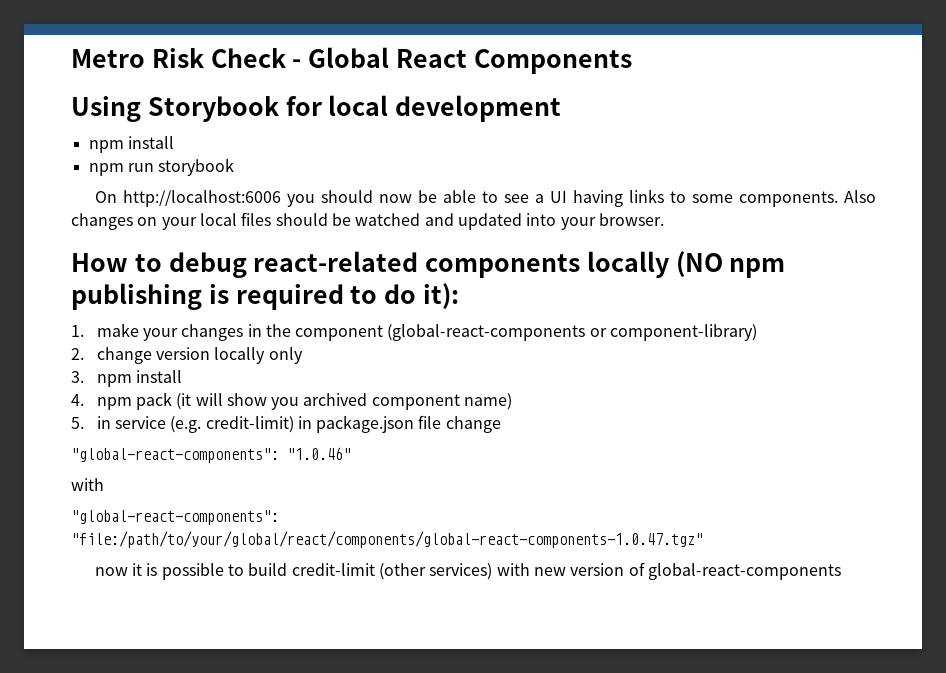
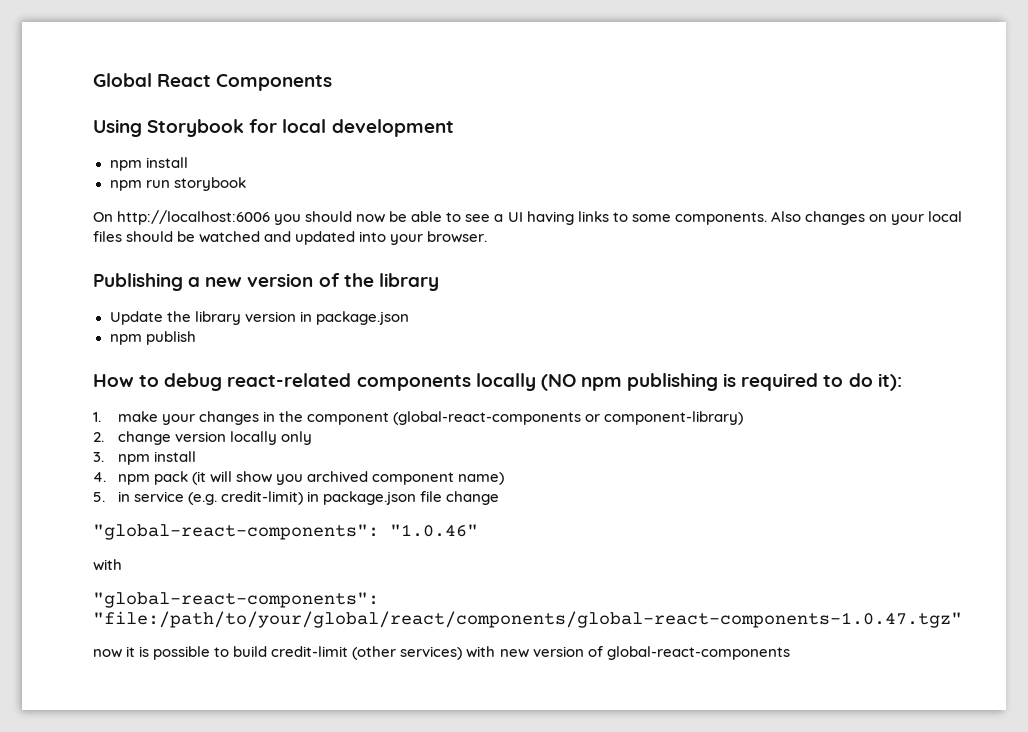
[71,48,302,68] Metro Risk Check - -> (93, 80) none
(664, 219) none -> [93,273,439,291] [109,311,409,325] [109,331,196,345] // Publishing a new version of the library // Update the library version in package.json // npm publish

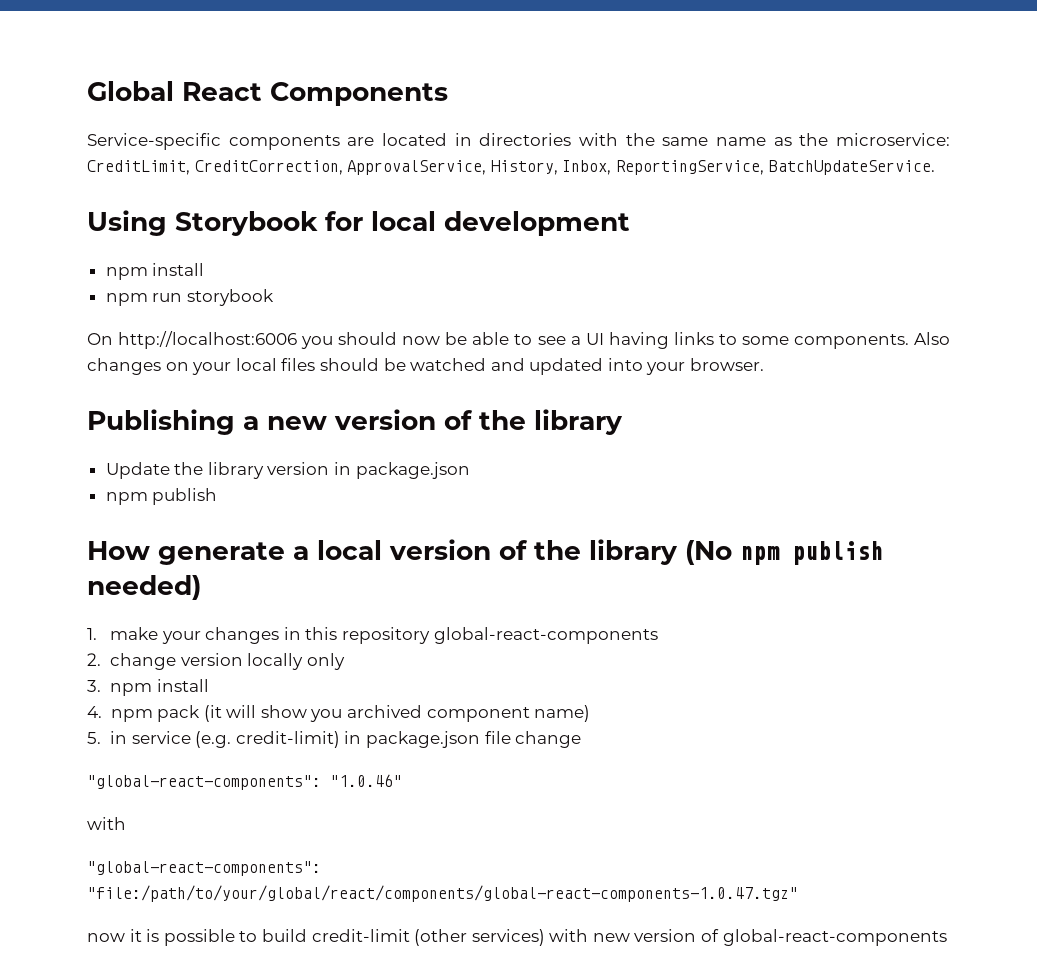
(333, 82) none -> [87,133,950,150] [87,160,935,175] // Service-specific components are located in directories with the same name as the microservice: CreditLimit, CreditCorrection, ApprovalService, History, Inbox, ReportingService, BatchUpdateService.
[139,373,902,391] to debug react-related components locally (NO npm publishing is required to do it): -> [158,539,883,565] [87,575,201,600] generate a local version of the library (No npm publish needed)
[278,411,744,425] the component (global-react-components or component-library) -> [305,627,658,644] this repository global-react-components

